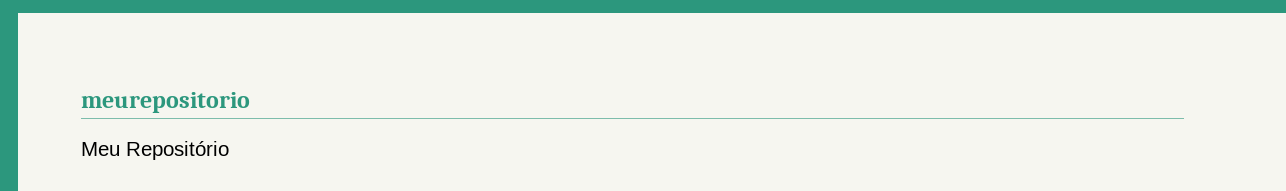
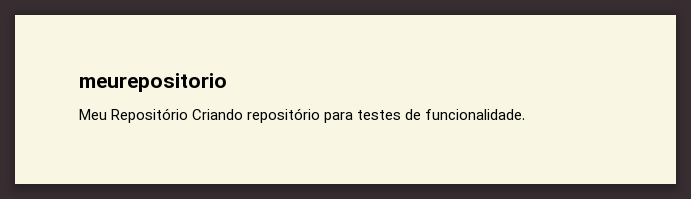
(229, 150) none -> [192,108,526,123] Criando repositório para testes de funcionalidade.

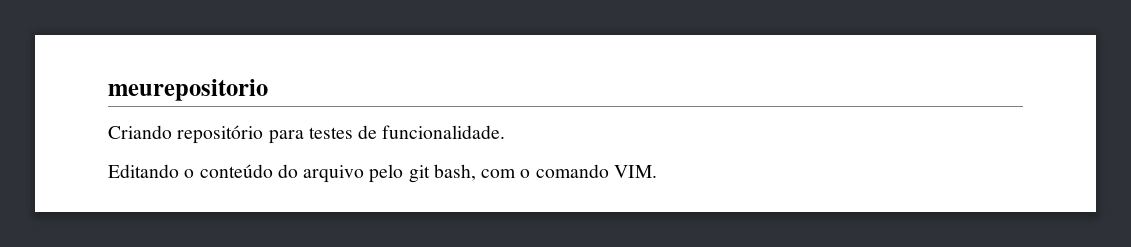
[79,108,189,123] Meu Repositório -> (268, 90) none
(526, 114) none -> [108,164,657,183] // Editando o conteúdo do arquivo pelo git bash, com o comando VIM.

